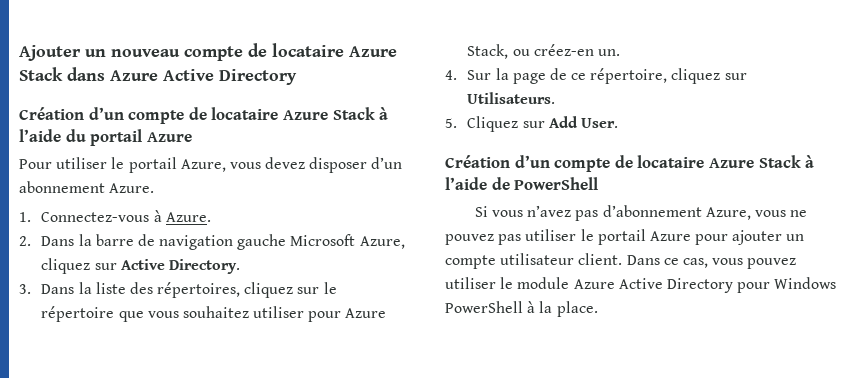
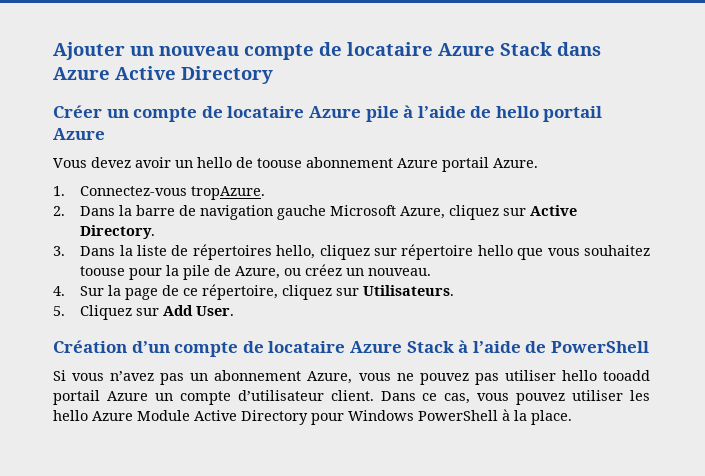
[19,107,389,124] [19,129,86,142] Création d’un compte de locataire Azure Stack à l’aide du -> [53,105,539,122] Créer un compte de locataire Azure pile à l’aide de hello
[19,157,403,173] [19,181,105,193] Pour utiliser le portail Azure, vous devez disposer d’un abonnement -> [53,157,489,172] Vous devez avoir un hello de toouse abonnement Azure portail
[153,210,211,222] à Azure. -> [191,186,266,200] tropAzure.
[129,282,337,298] [41,306,387,322] [467,44,620,59] des répertoires, cliquez sur le répertoire que vous souhaitez utiliser pour Azure Stack, ou créez-en un. -> [171,244,650,260] [80,264,432,280] de répertoires hello, cliquez sur répertoire hello que vous souhaitez toouse pour la pile de Azure, ou créez un nouveau.
[602,205,702,217] d’abonnement -> [190,370,302,381] un abonnement
[580,229,805,245] [445,253,575,269] le portail Azure pour ajouter un compte utilisateur -> [561,370,651,381] [53,390,324,405] hello tooadd portail Azure un compte d’utilisateur
[500,277,615,289] le module Azure -> [630,390,650,401] [53,410,190,421] les hello Azure Module

